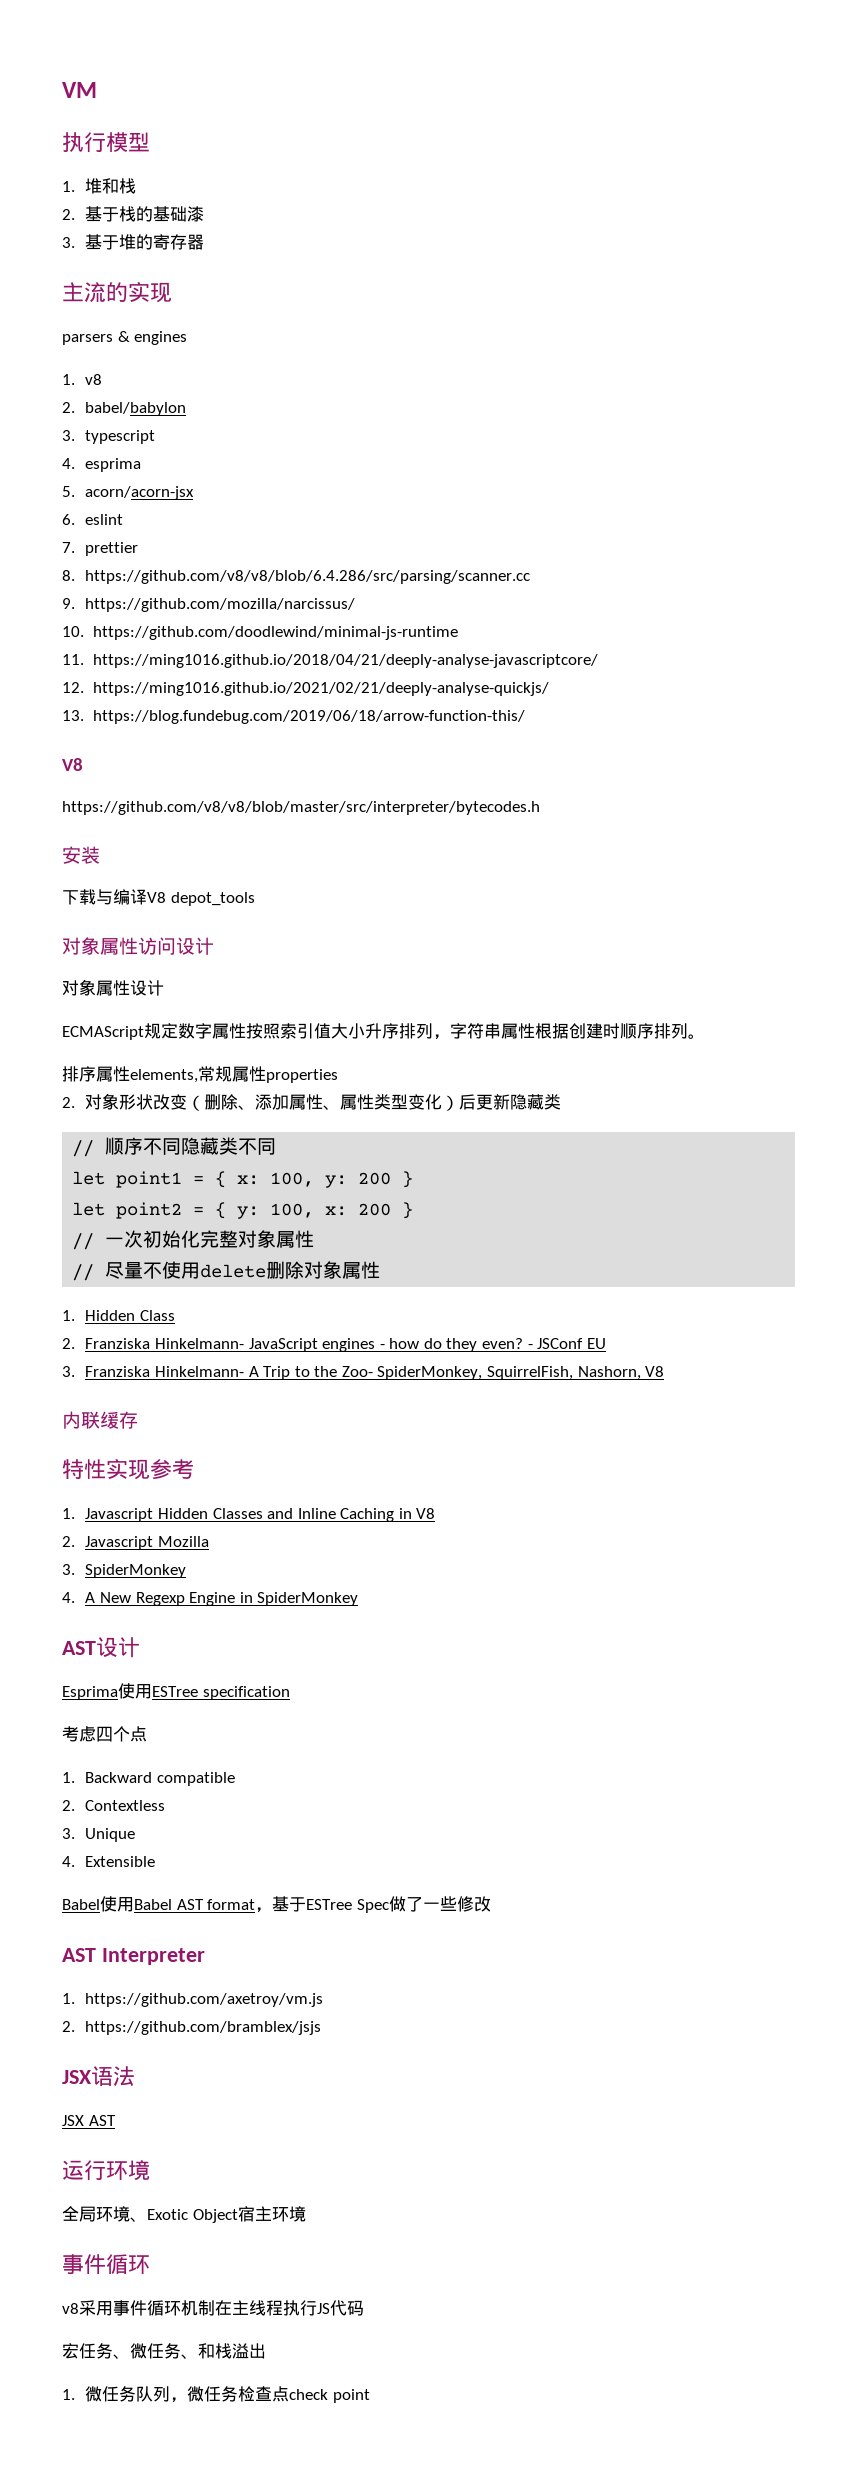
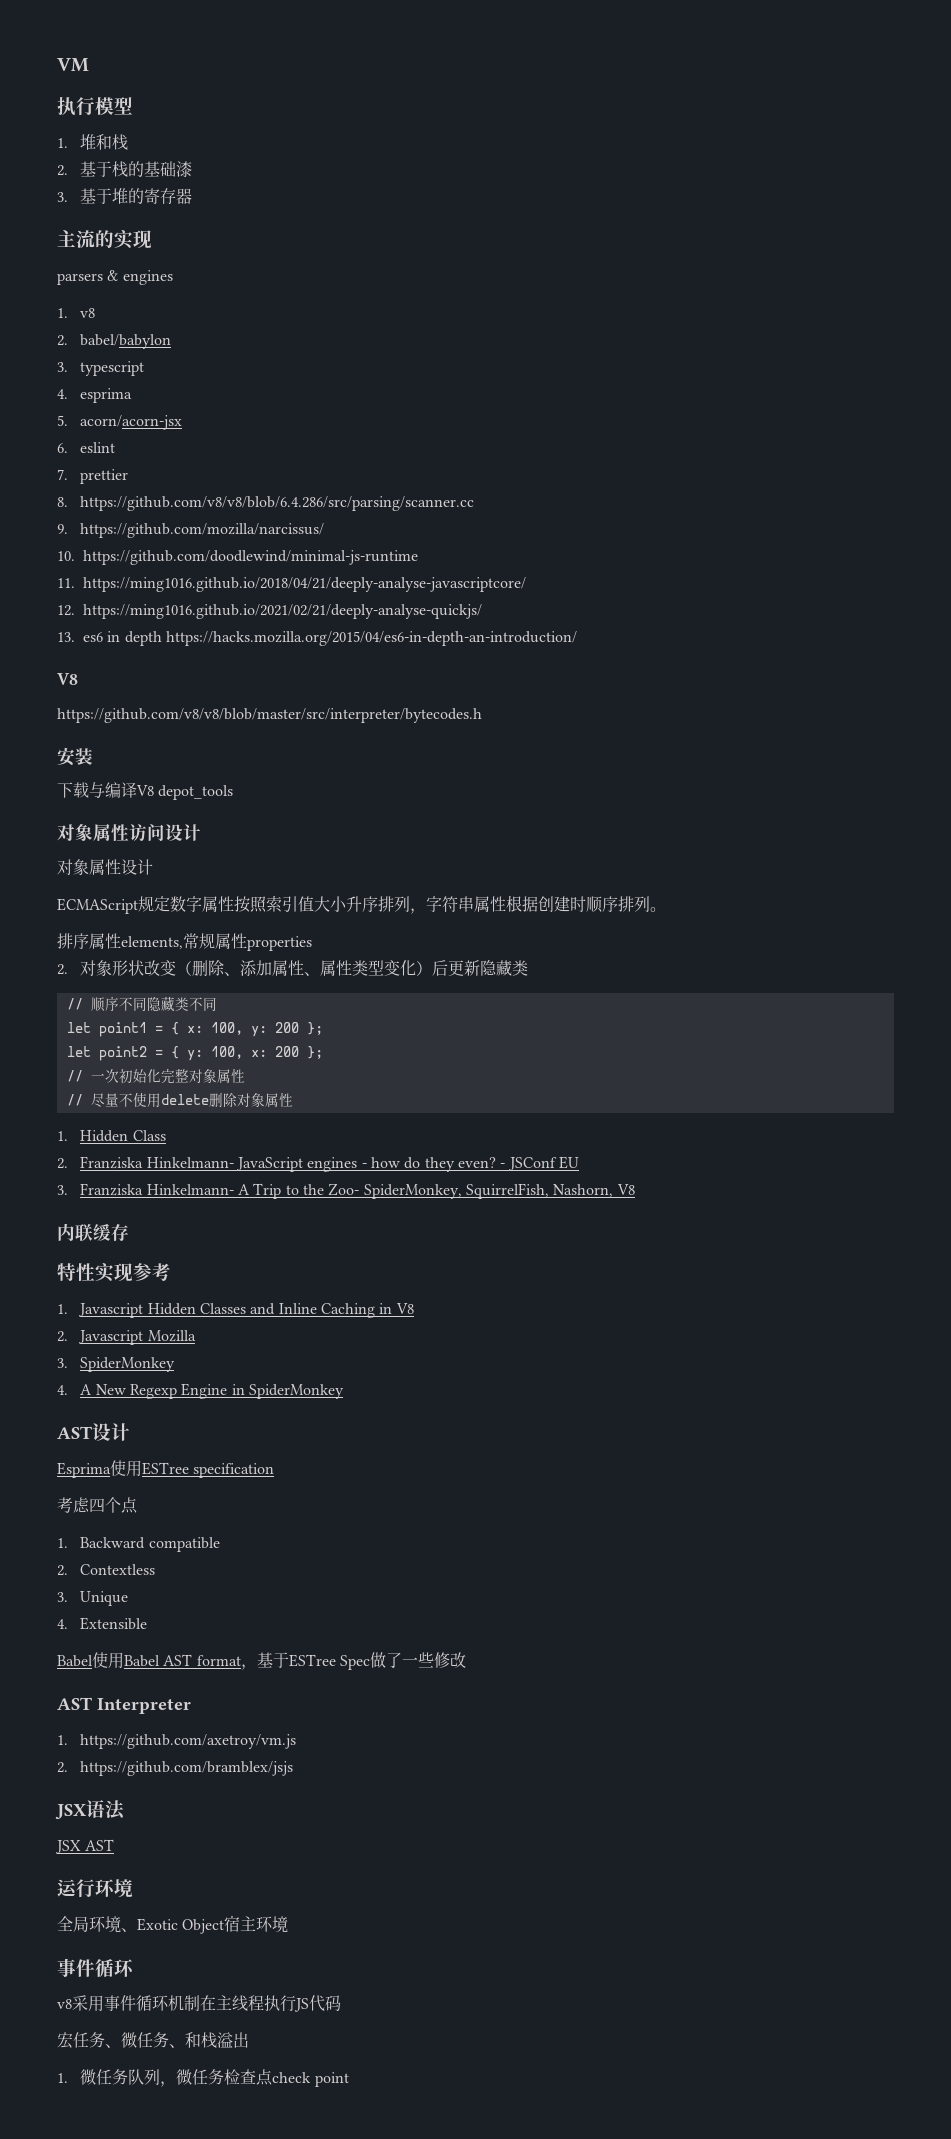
[92,710,525,724] https://blog.fundebug.com/2019/06/18/arrow-function-this/ -> [83,631,577,646] es6 in depth https://hacks.mozilla.org/2015/04/es6-in-depth-an-introduction/
[402,1171,414,1188] } -> [306,1022,323,1035] };
[402,1202,414,1219] } -> [306,1046,323,1059] };

